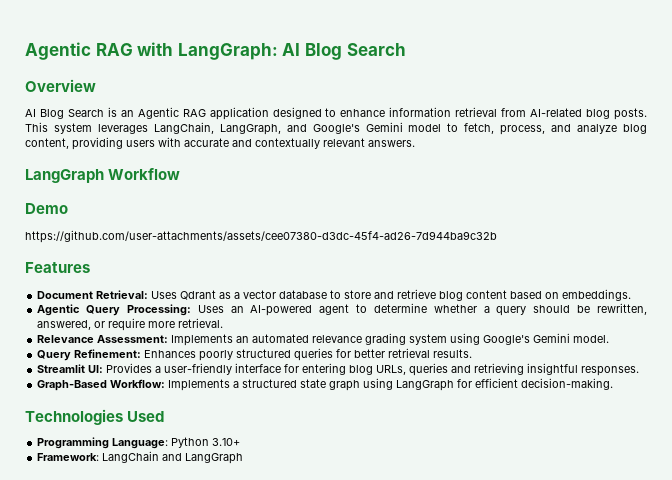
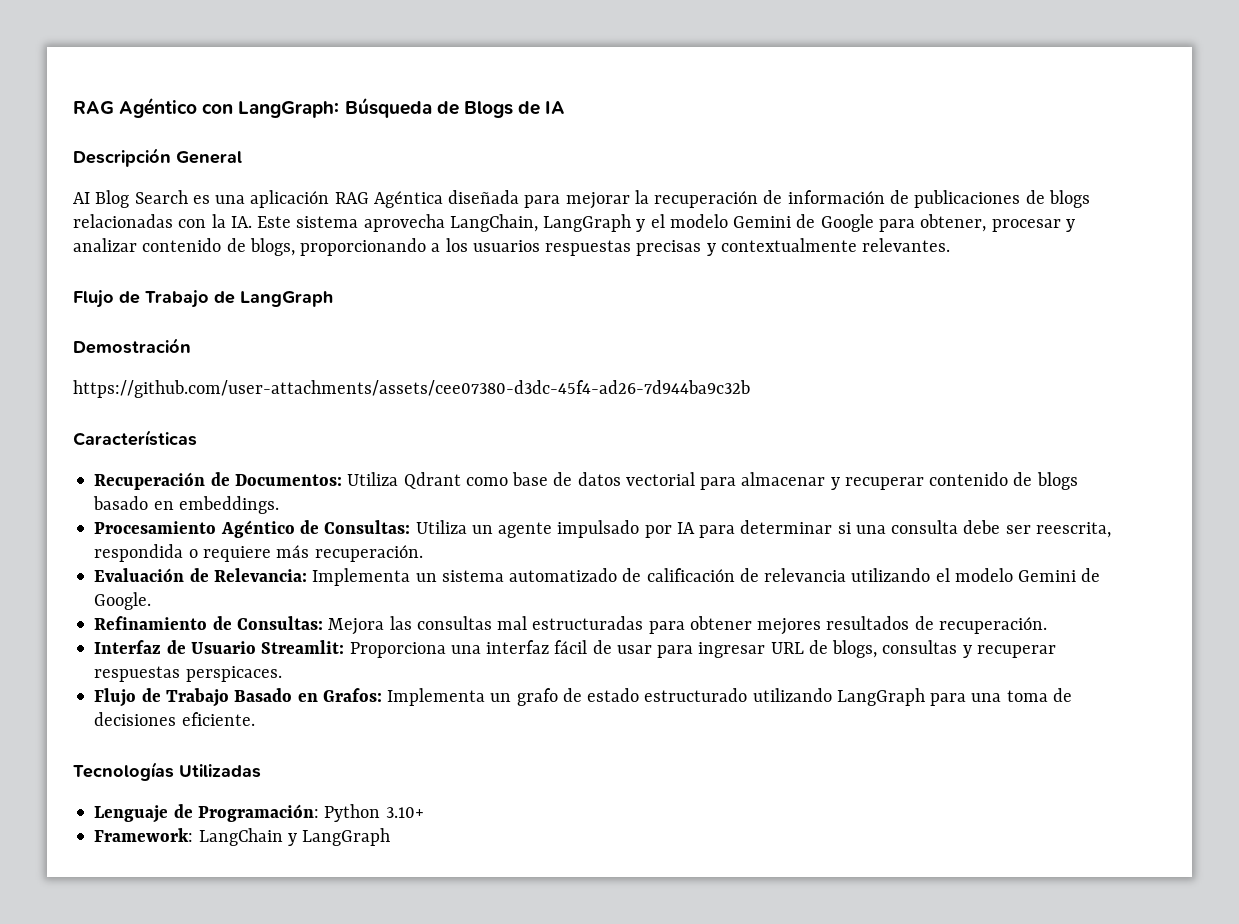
[25,42,406,60] [25,79,96,92] [25,107,647,120] [25,122,648,135] [25,137,415,150] [25,168,181,183] [25,203,68,214] Agentic RAG with LangGraph: AI Blog Search // Overview // AI Blog Search is an Agentic RAG application designed to enhance information retrieval from AI-related blog posts. This system leverages LangChain, LangGraph, and Google's Gemini model to fetch, process, and analyze blog content, providing users with accurate and contextually relevant answers. // LangGraph Workflow // Demo -> [73,97,566,118] [73,148,242,167] [73,190,1090,209] [73,214,1075,232] [73,238,951,256] [73,290,333,308] [73,338,191,354] RAG Agéntico con LangGraph: Búsqueda de Blogs de IA // Descripción General // AI Blog Search es una aplicación RAG Agéntica diseñada para mejorar la recuperación de información de publicaciones de blogs relacionadas con la IA. Este sistema aprovecha LangChain, LangGraph y el modelo Gemini de Google para obtener, procesar y analizar contenido de blogs, proporcionando a los usuarios respuestas precisas y contextualmente relevantes. // Flujo de Trabajo de LangGraph // Demostración
[25,262,90,273] [37,289,632,301] [37,303,648,316] [37,318,224,331] [37,333,610,346] [37,348,473,361] [37,363,640,376] [37,378,614,391] [25,409,165,425] [37,437,169,449] Features // Document Retrieval: Uses Qdrant as a vector database to store and retrieve blog content based on embeddings. // Agentic Query Processing: Uses an AI-powered agent to determine whether a query should be rewritten, answered, or require more retrieval. // Relevance Assessment: Implements an automated relevance grading system using Google's Gemini model. // Query Refinement: Enhances poorly structured queries for better retrieval results. // Streamlit UI: Provides a user-friendly interface for entering blog URLs, queries and retrieving insightful responses. // Graph-Based Workflow: Implements a structured state graph using LangGraph for efficient decision-making. // Technologies Used // Programming Language: -> [73,430,197,446] [94,472,1078,490] [93,496,279,514] [94,520,1111,538] [94,544,423,562] [94,568,1101,586] [94,592,152,610] [94,616,1047,635] [94,640,1056,658] [94,666,282,682] [94,688,1072,707] [94,712,255,726] [73,762,261,781] [94,804,319,823] Características // Recuperación de Documentos: Utiliza Qdrant como base de datos vectorial para almacenar y recuperar contenido de blogs basado en embeddings. // Procesamiento Agéntico de Consultas: Utiliza un agente impulsado por IA para determinar si una consulta debe ser reescrita, respondida o requiere más recuperación. // Evaluación de Relevancia: Implementa un sistema automatizado de calificación de relevancia utilizando el modelo Gemini de Google. // Refinamiento de Consultas: Mejora las consultas mal estructuradas para obtener mejores resultados de recuperación. // Interfaz de Usuario Streamlit: Proporciona una interfaz fácil de usar para ingresar URL de blogs, consultas y recuperar respuestas perspicaces. // Flujo de Trabajo Basado en Grafos: Implementa un grafo de estado estructurado utilizando LangGraph para una toma de decisiones eficiente. // Tecnologías Utilizadas // Lenguaje de Programación:
[162,453,183,461] and -> [287,833,297,846] y

